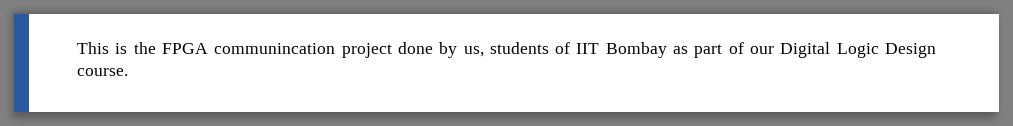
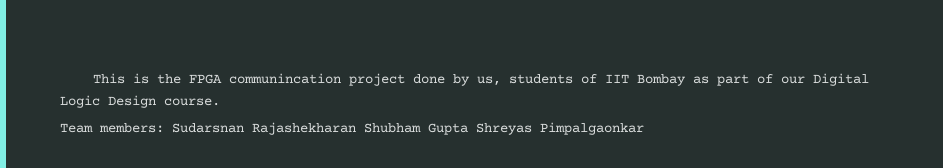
(128, 72) none -> [60,122,644,135] // Team members: Sudarsnan Rajashekharan Shubham Gupta Shreyas Pimpalgaonkar

